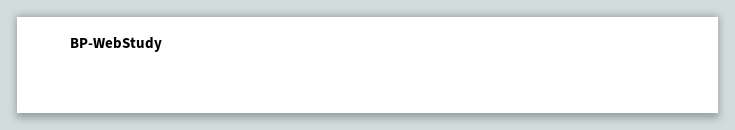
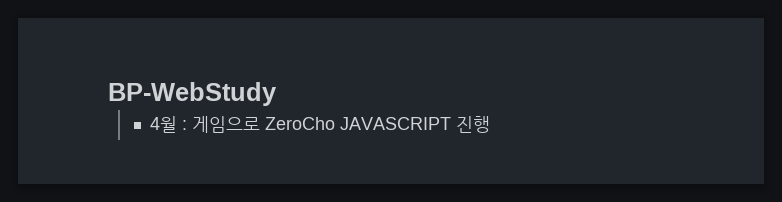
(162, 44) none -> [150,116,491,133] // 4월 : 게임으로 ZeroCho JAVASCRIPT 진행

